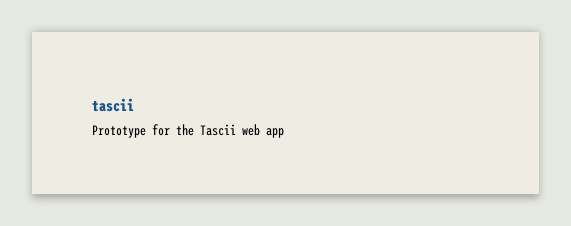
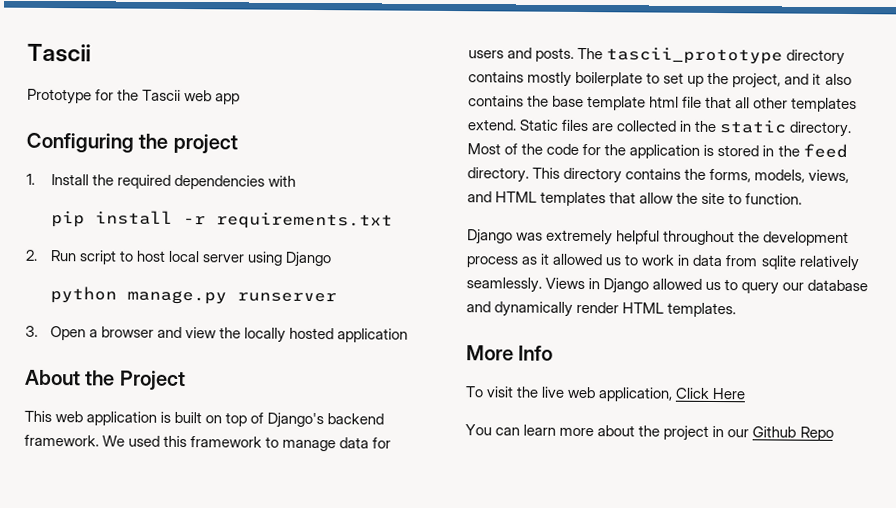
[92,98,134,112] tascii -> [27,43,91,63] Tascii
(284, 133) none -> [26,132,238,155] [26,173,296,190] [50,210,393,230] [25,249,333,268] [49,286,337,305] [25,325,409,343] [25,369,186,392] [24,410,385,429] [24,434,392,452] [468,47,846,65] [468,71,852,89] [468,95,858,113] [467,119,853,138] [467,143,848,159] [467,167,850,184] [467,191,803,207] [467,229,850,247] [466,253,859,272] [466,277,869,295] [466,301,737,318] [466,345,554,361] [465,386,747,402] [465,424,834,441] // Configuring the project // 1. Install the required dependencies with // pip install -r requirements.txt // 2. Run script to host local server using Django // python manage.py runserver // 3. Open a browser and view the locally hosted application // About the Project // This web application is built on top of Django's backend framework. We used this framework to manage data for users and posts. The tascii_prototype directory contains mostly boilerplate to set up the project, and it also contains the base template html file that all other templates extend. Static files are collected in the static directory. Most of the code for the application is stored in the feed directory. This directory contains the forms, models, views, and HTML templates that allow the site to function. // Django was extremely helpful throughout the development process as it allowed us to work in data from sqlite relatively seamlessly. Views in Django allowed us to query our database and dynamically render HTML templates. // More Info // To visit the live web application, Click Here // You can learn more about the project in our Github Repo

